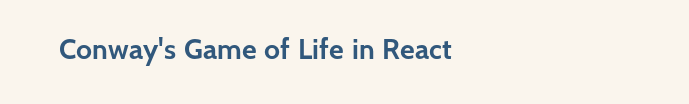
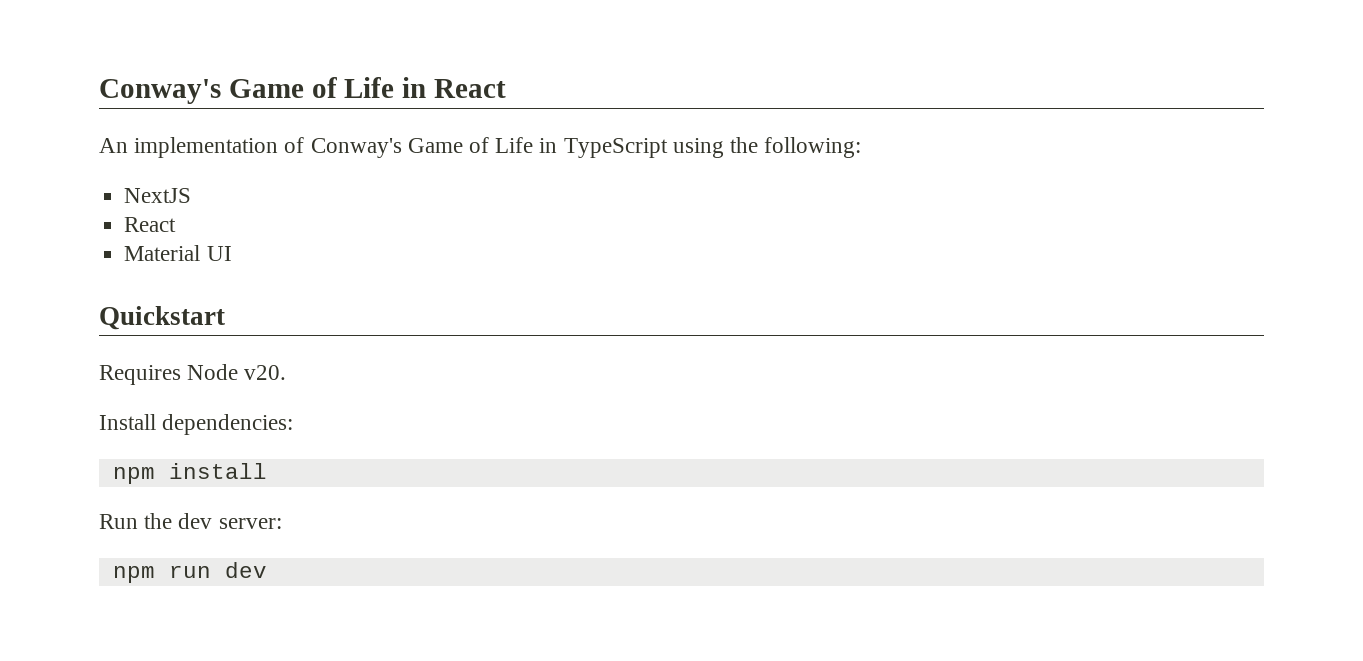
(453, 49) none -> [99,137,862,158] [124,188,192,203] [124,217,177,232] [124,245,232,261] [99,306,225,330] [99,364,287,385] [99,414,294,435] [112,463,267,484] [99,513,282,529] [112,562,267,583] // An implementation of Conway's Game of Life in TypeScript using the following: // NextJS // React // Material UI // Quickstart // Requires Node v20. // Install dependencies: // npm install // Run the dev server: // npm run dev

